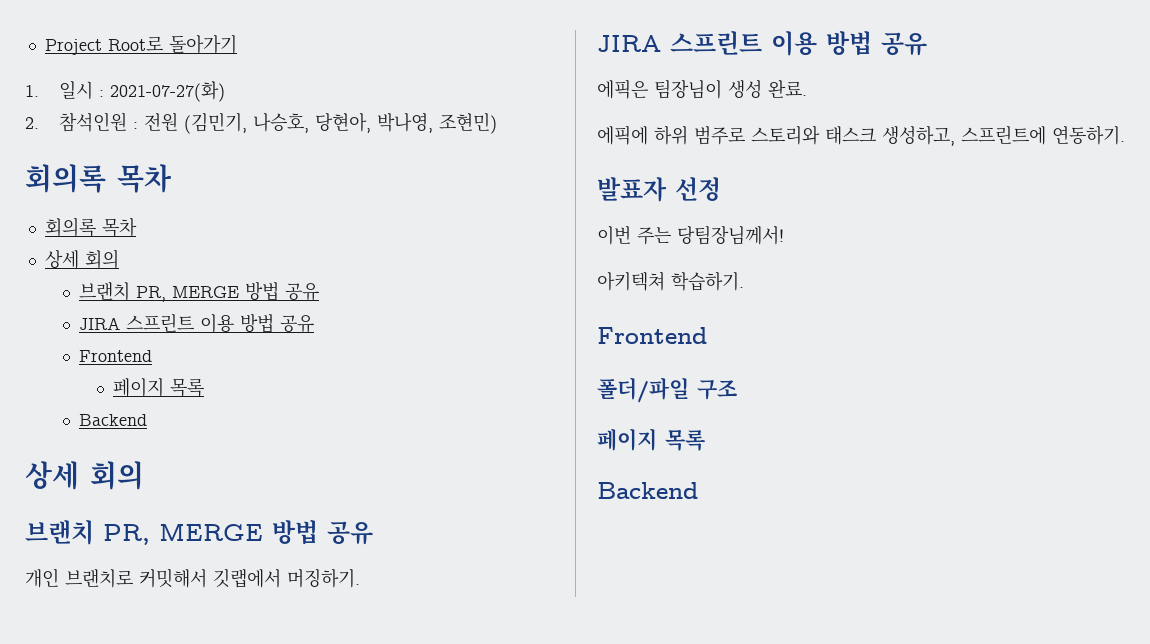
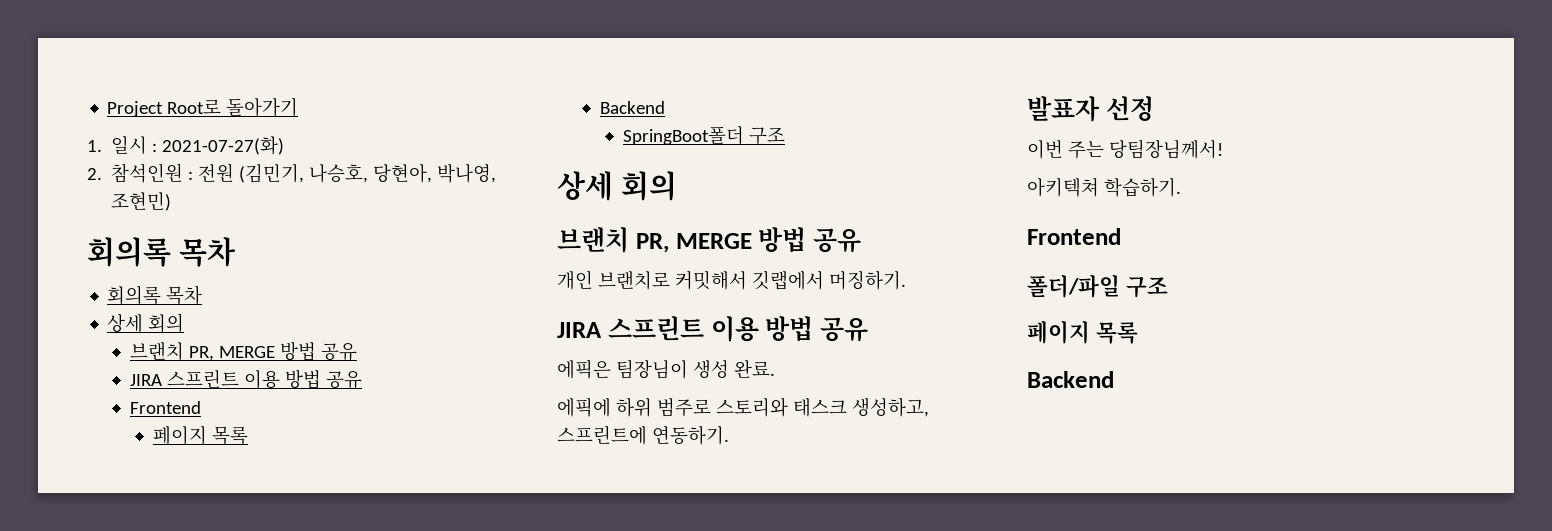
(148, 420) none -> [622,126,785,145] // SpringBoot폴더 구조

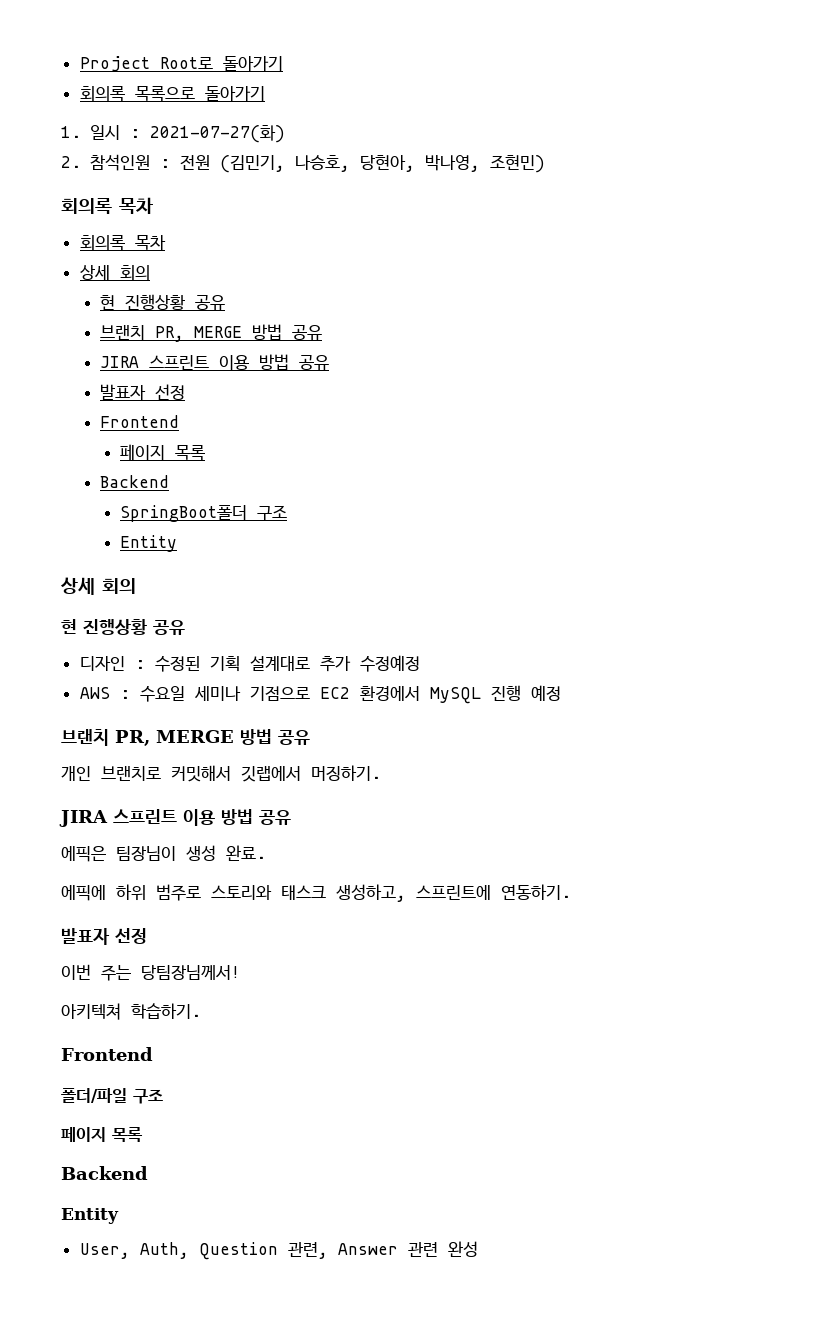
(299, 107) none -> [79,86,265,102] // 회의록 목록으로 돌아가기
(185, 323) none -> [100,294,226,311] // 현 진행상황 공유
(363, 380) none -> [100,384,186,400] // 발표자 선정
[557,171,677,201] // 상세 회의 -> [120,535,178,552] [60,577,136,595] [61,619,185,635] [79,655,420,672] [79,685,561,704] // Entity // 상세 회의 // 현 진행상황 공유 // 디자인 : 수정된 기획 설계대로 추가 수정예정 // AWS : 수요일 세미나 기점으로 EC2 환경에서 MySQL 진행 예정
(1114, 379) none -> [61,1208,119,1224] [79,1241,478,1260] // Entity // User, Auth, Question 관련, Answer 관련 완성

